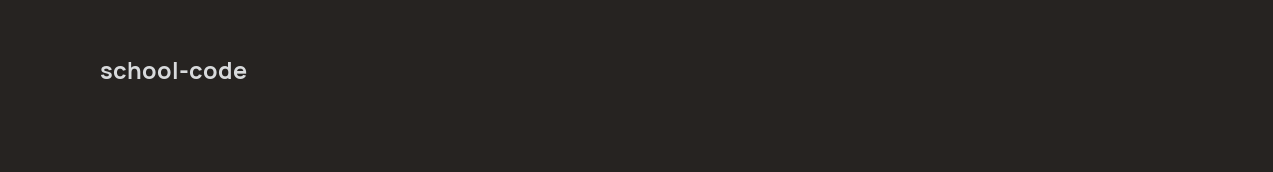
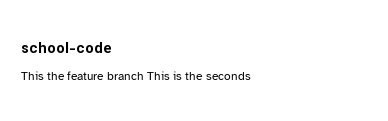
(247, 70) none -> [21,71,251,80] // This the feature branch This is the seconds

